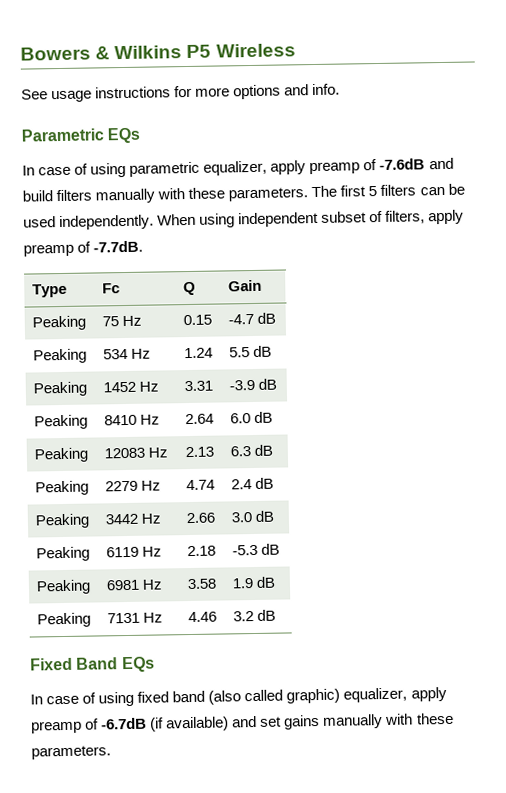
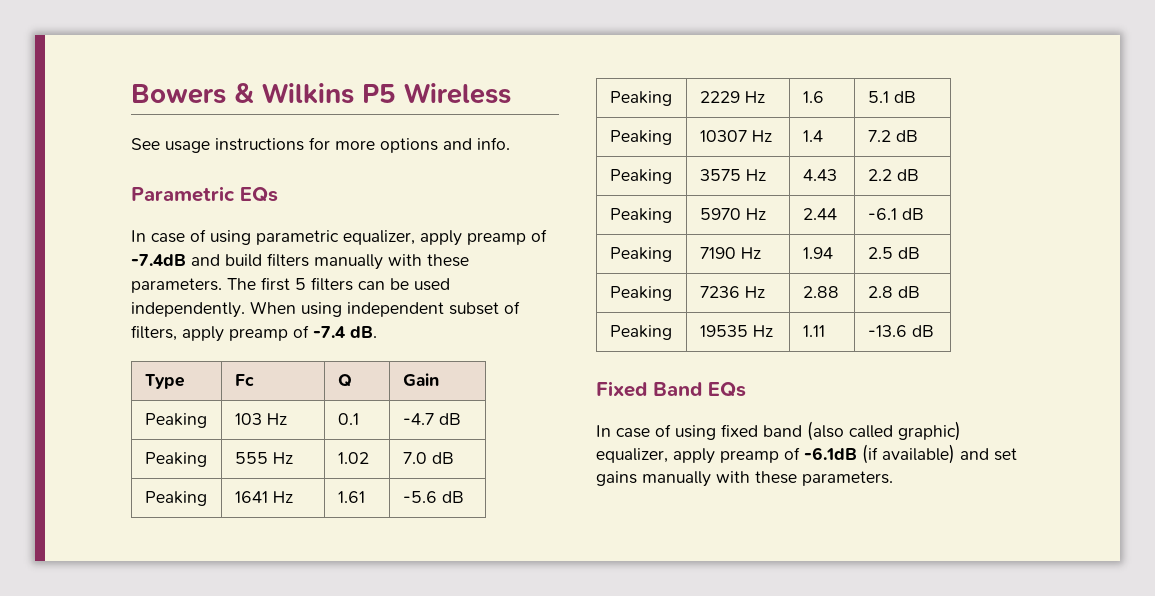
[379,158,426,170] -7.6dB -> [131,254,186,266] -7.4dB
[93,240,144,253] -7.7dB. -> [313,326,377,338] -7.4 dB.
[102,315,143,327] [183,314,213,326] 75 Hz | 0.15 -> [234,413,287,425] [337,413,359,425] 103 Hz | 0.1
[103,348,152,360] [184,347,214,359] [229,345,273,358] [33,381,88,397] [103,381,160,393] [184,380,214,392] [229,378,278,391] [34,414,89,430] [104,414,161,426] [185,413,215,425] [230,411,274,424] [34,447,90,463] [104,447,169,459] [185,446,215,458] [230,444,274,457] [35,480,90,496] [105,480,162,492] [186,479,216,491] [231,477,275,490] [35,513,91,529] [105,513,162,525] [186,512,216,524] [231,510,275,523] [36,546,91,562] [106,546,163,558] [187,545,217,557] [232,543,281,556] [36,579,92,595] [106,579,164,591] [187,578,218,590] [232,576,277,589] [37,612,92,628] [107,612,164,624] [188,611,218,623] [233,611,255,622] 534 Hz | 1.24 | 5.5 dB // Peaking | 1452 Hz | 3.31 | -3.9 dB // Peaking | 8410 Hz | 2.64 | 6.0 dB // Peaking | 12083 Hz | 2.13 | 6.3 dB // Peaking | 2279 Hz | 4.74 | 2.4 dB // Peaking | 3442 Hz | 2.66 | 3.0 dB // Peaking | 6119 Hz | 2.18 | -5.3 dB // Peaking | 6981 Hz | 3.58 | 1.9 dB // Peaking | 7131 Hz | 4.46 | 3.2 -> [234,452,293,464] [337,452,369,464] [402,452,454,464] [144,491,207,506] [234,491,293,503] [337,491,365,503] [402,491,464,503] [609,91,672,106] [699,91,765,103] [802,91,824,103] [867,91,916,103] [609,130,672,145] [699,130,772,142] [802,130,823,142] [867,130,918,142] [609,169,672,184] [699,169,766,181] [802,169,837,181] [867,169,919,181] [609,208,672,223] [699,208,766,220] [802,208,837,220] [867,208,924,220] [609,247,672,262] [699,247,761,259] [802,247,833,259] [867,247,920,259] [609,286,672,301] [699,286,765,298] [802,286,839,298] [867,286,920,298] [609,325,672,340] [699,325,773,337] [802,325,825,337] [867,325,907,337] 555 Hz | 1.02 | 7.0 dB // Peaking | 1641 Hz | 1.61 | -5.6 dB // Peaking | 2229 Hz | 1.6 | 5.1 dB // Peaking | 10307 Hz | 1.4 | 7.2 dB // Peaking | 3575 Hz | 4.43 | 2.2 dB // Peaking | 5970 Hz | 2.44 | -6.1 dB // Peaking | 7190 Hz | 1.94 | 2.5 dB // Peaking | 7236 Hz | 2.88 | 2.8 dB // Peaking | 19535 Hz | 1.11 | -13.6
[101,717,148,730] -6.7dB -> [804,447,857,460] -6.1dB

